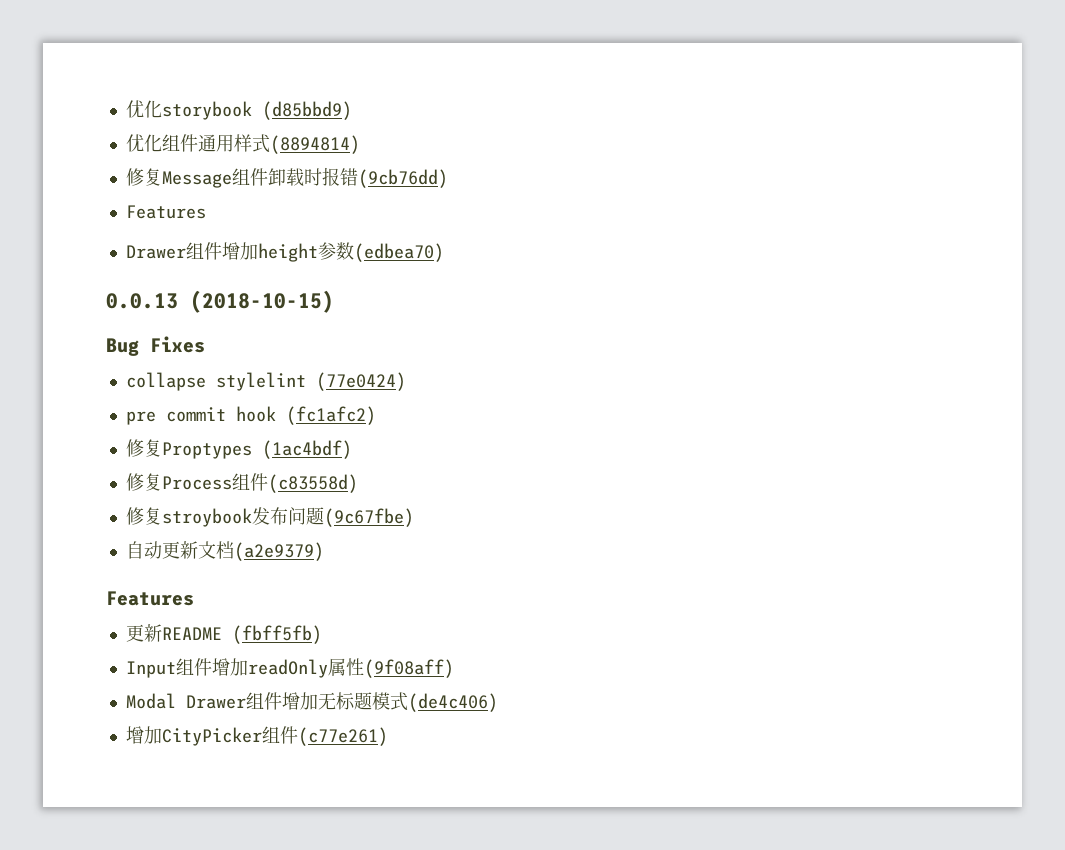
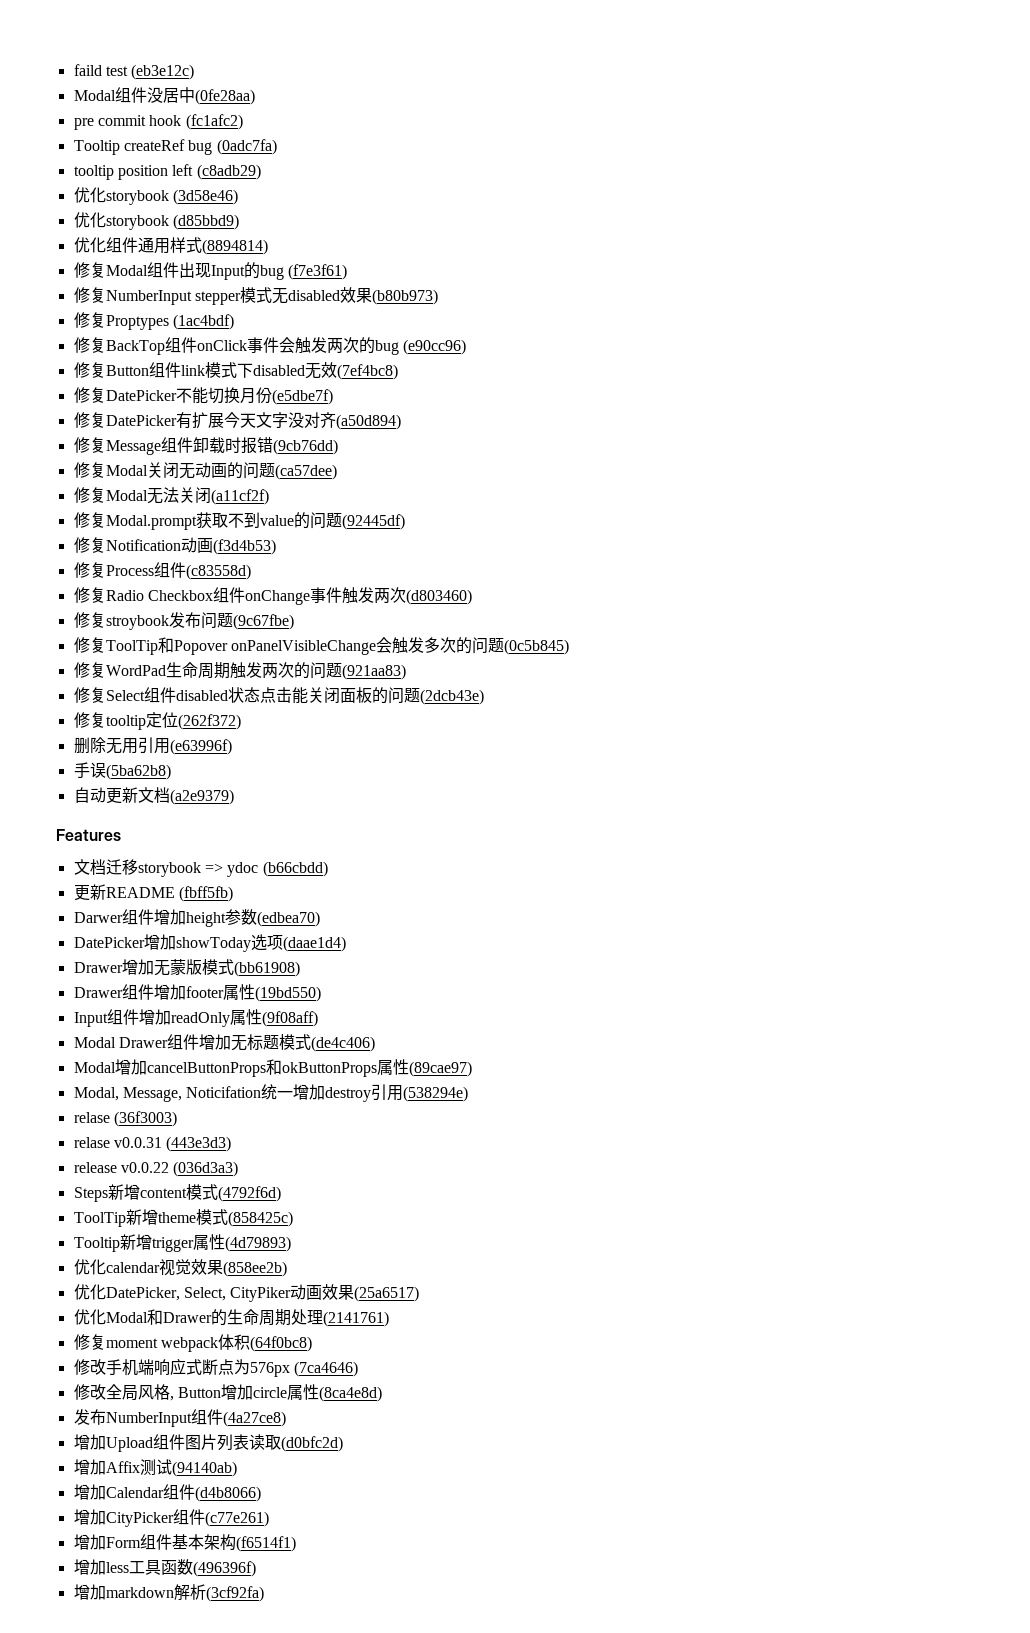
(125, 109) none -> [73,64,195,80] [73,87,255,105] [73,114,243,130] [73,139,277,155] [73,164,261,180] [73,187,238,205] faild test (eb3e12c) // Modal组件没居中(0fe28aa) // pre commit hook (fc1afc2) // Tooltip createRef bug (0adc7fa) // tooltip position left (c8adb29) // 优化storybook (3d58e46) //
(360, 144) none -> [73,262,347,280] [73,287,438,305] [73,312,234,330] [73,337,466,355] [73,362,398,380] [73,387,333,405] [73,412,401,430] // 修复Modal组件出现Input的bug (f7e3f61) // 修复NumberInput stepper模式无disabled效果(b80b973) // 修复Proptypes (1ac4bdf) // 修复BackTop组件onClick事件会触发两次的bug (e90cc96) // 修复Button组件link模式下disabled无效(7ef4bc8) // 修复DatePicker不能切换月份(e5dbe7f) // 修复DatePicker有扩展今天文字没对齐(a50d894)
[125,205,206,219] [125,242,444,262] [106,290,334,313] [106,336,205,356] [125,372,406,391] [125,406,376,425] [125,439,352,459] [125,473,358,493] Features // Drawer组件增加height参数(edbea70) // 0.0.13 (2018-10-15) // Bug Fixes // collapse stylelint (77e0424) // pre commit hook (fc1afc2) // 修复Proptypes (1ac4bdf) // 修复Process组件(c83558d) -> [73,462,337,480] [73,487,269,505] [73,512,405,530] [73,537,276,555] [73,562,251,580] [73,587,472,605] 修复Modal关闭无动画的问题(ca57dee) // 修复Modal无法关闭(a11cf2f) // 修复Modal.prompt获取不到value的问题(92445df) // 修复Notification动画(f3d4b53) // 修复Process组件(c83558d) // 修复Radio Checkbox组件onChange事件触发两次(d803460)
(414, 517) none -> [73,637,569,655] [73,662,406,680] [73,687,484,705] [73,712,241,730] [73,737,232,755] [73,762,171,780] // 修复ToolTip和Popover onPanelVisibleChange会触发多次的问题(0c5b845) // 修复WordPad生命周期触发两次的问题(921aa83) // 修复Select组件disabled状态点击能关闭面板的问题(2dcb43e) // 修复tooltip定位(262f372) // 删除无用引用(e63996f) // 手误(5ba62b8)
[125,624,322,644] 更新README (fbff5fb) -> [73,859,328,877] [73,884,233,902] [73,909,320,927] [73,934,346,952] [73,959,300,977] [73,984,321,1002] 文档迁移storybook => ydoc (b66cbdd) // 更新README (fbff5fb) // Darwer组件增加height参数(edbea70) // DatePicker增加showToday选项(daae1d4) // Drawer增加无蒙版模式(bb61908) // Drawer组件增加footer属性(19bd550)
[125,726,388,746] 增加CityPicker组件(c77e261) -> [73,1059,472,1077] [73,1084,469,1102] [73,1111,177,1127] [73,1136,232,1152] [73,1161,239,1177] [73,1184,281,1202] [73,1209,293,1227] [73,1234,291,1252] [73,1259,287,1277] [73,1284,420,1302] [73,1309,389,1327] [73,1334,312,1352] [73,1358,358,1377] [73,1384,382,1402] [73,1409,286,1427] [73,1434,343,1452] [73,1459,237,1477] [73,1484,261,1502] [73,1509,269,1527] [73,1534,296,1552] [73,1559,256,1577] [73,1584,264,1602] Modal增加cancelButtonProps和okButtonProps属性(89cae97) // Modal, Message, Noticifation统一增加destroy引用(538294e) // relase (36f3003) // relase v0.0.31 (443e3d3) // release v0.0.22 (036d3a3) // Steps新增content模式(4792f6d) // ToolTip新增theme模式(858425c) // Tooltip新增trigger属性(4d79893) // 优化calendar视觉效果(858ee2b) // 优化DatePicker, Select, CityPiker动画效果(25a6517) // 优化Modal和Drawer的生命周期处理(2141761) // 修复moment webpack体积(64f0bc8) // 修改手机端响应式断点为576px (7ca4646) // 修改全局风格, Button增加circle属性(8ca4e8d) // 发布NumberInput组件(4a27ce8) // 增加Upload组件图片列表读取(d0bfc2d) // 增加Affix测试(94140ab) // 增加Calendar组件(d4b8066) // 增加CityPicker组件(c77e261) // 增加Form组件基本架构(f6514f1) // 增加less工具函数(496396f) // 增加markdown解析(3cf92fa)

